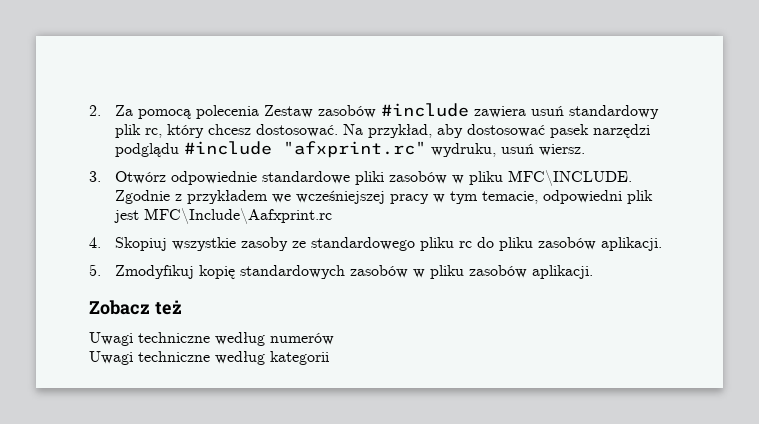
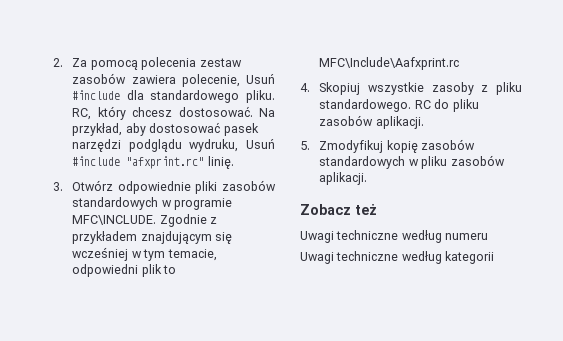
[263,103,659,119] [114,124,162,138] Zestaw zasobów #include zawiera usuń standardowy plik rc, -> [199,58,242,67] [72,73,275,87] [72,90,275,103] [72,108,92,120] zestaw zasobów zawiera polecenie, Usuń #include dla standardowego pliku. RC,
[183,141,585,158] #include "afxprint.rc" wydruku, usuń wiersz. -> [189,139,275,152] [72,156,234,169] wydruku, Usuń #include "afxprint.rc" linię.
[261,171,350,184] standardowe -> (191, 187) none
[451,171,503,185] w pliku -> [72,197,233,210] standardowych w programie
[271,190,429,204] we wcześniejszej pracy -> [140,231,233,244] [72,247,129,261] znajdującym się wcześniej
[113,210,139,223] jest -> [163,265,177,274] to
[291,237,472,251] ze standardowego pliku rc -> [481,82,522,95] [319,99,431,112] z pliku standardowego. RC
[239,265,408,279] standardowych zasobów -> [421,139,476,150] [319,156,406,169] zasobów standardowych
[270,333,334,345] numerów -> [445,233,489,240] numeru

